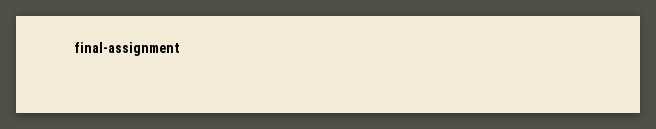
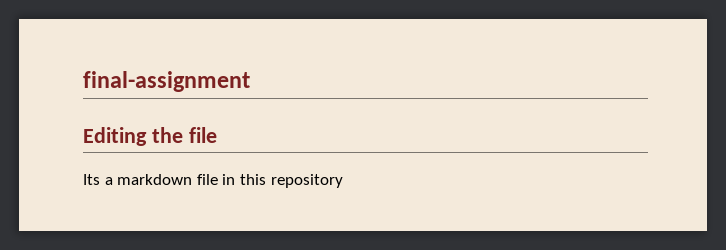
(180, 49) none -> [83,127,217,146] [83,174,343,188] // Editing the file // Its a markdown file in this repository

